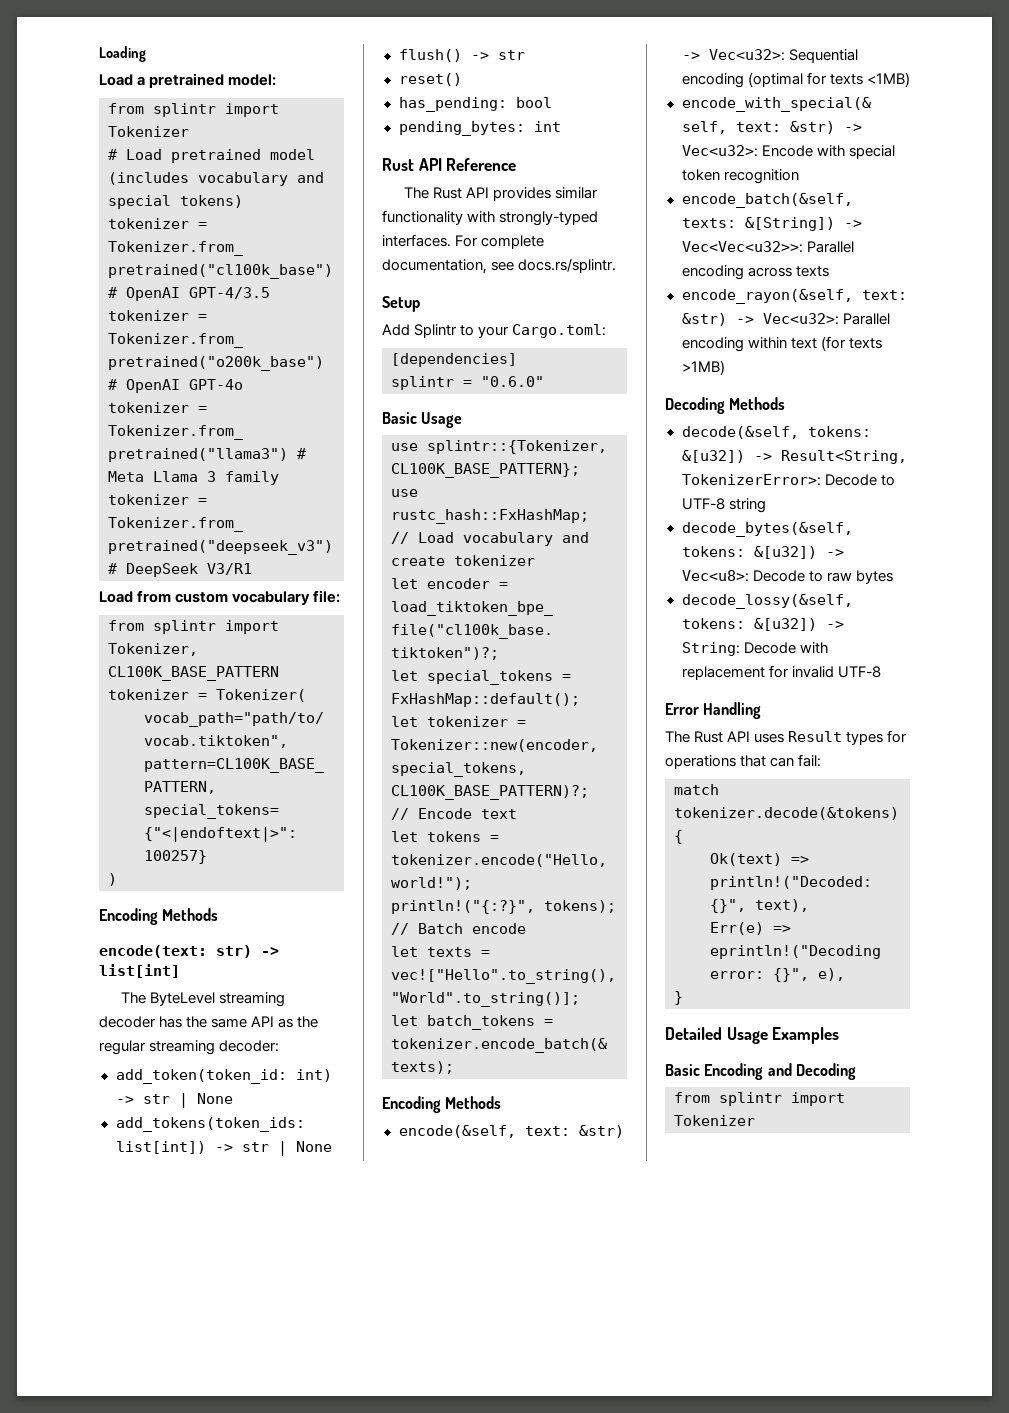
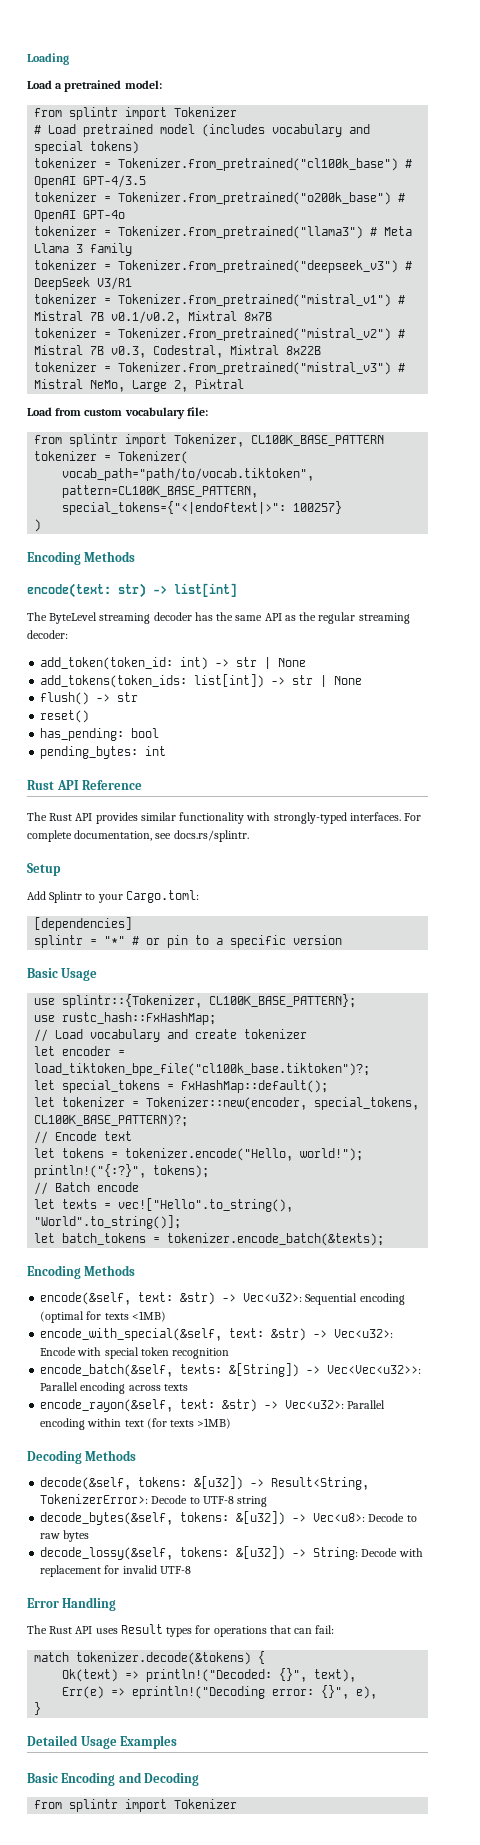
(252, 569) none -> [34,294,406,307] [34,311,273,324] [34,328,406,341] [34,345,322,358] [34,362,406,375] [34,379,245,392] // tokenizer = Tokenizer.from_pretrained("mistral_v1") # Mistral 7B v0.1/v0.2, Mixtral 8x7B // tokenizer = Tokenizer.from_pretrained("mistral_v2") # Mistral 7B v0.3, Codestral, Mixtral 8x22B // tokenizer = Tokenizer.from_pretrained("mistral_v3") # Mistral NeMo, Large 2, Pixtral
[481,376,544,387] "0.6.0" -> [104,935,343,948] "*" # or pin to a specific version

